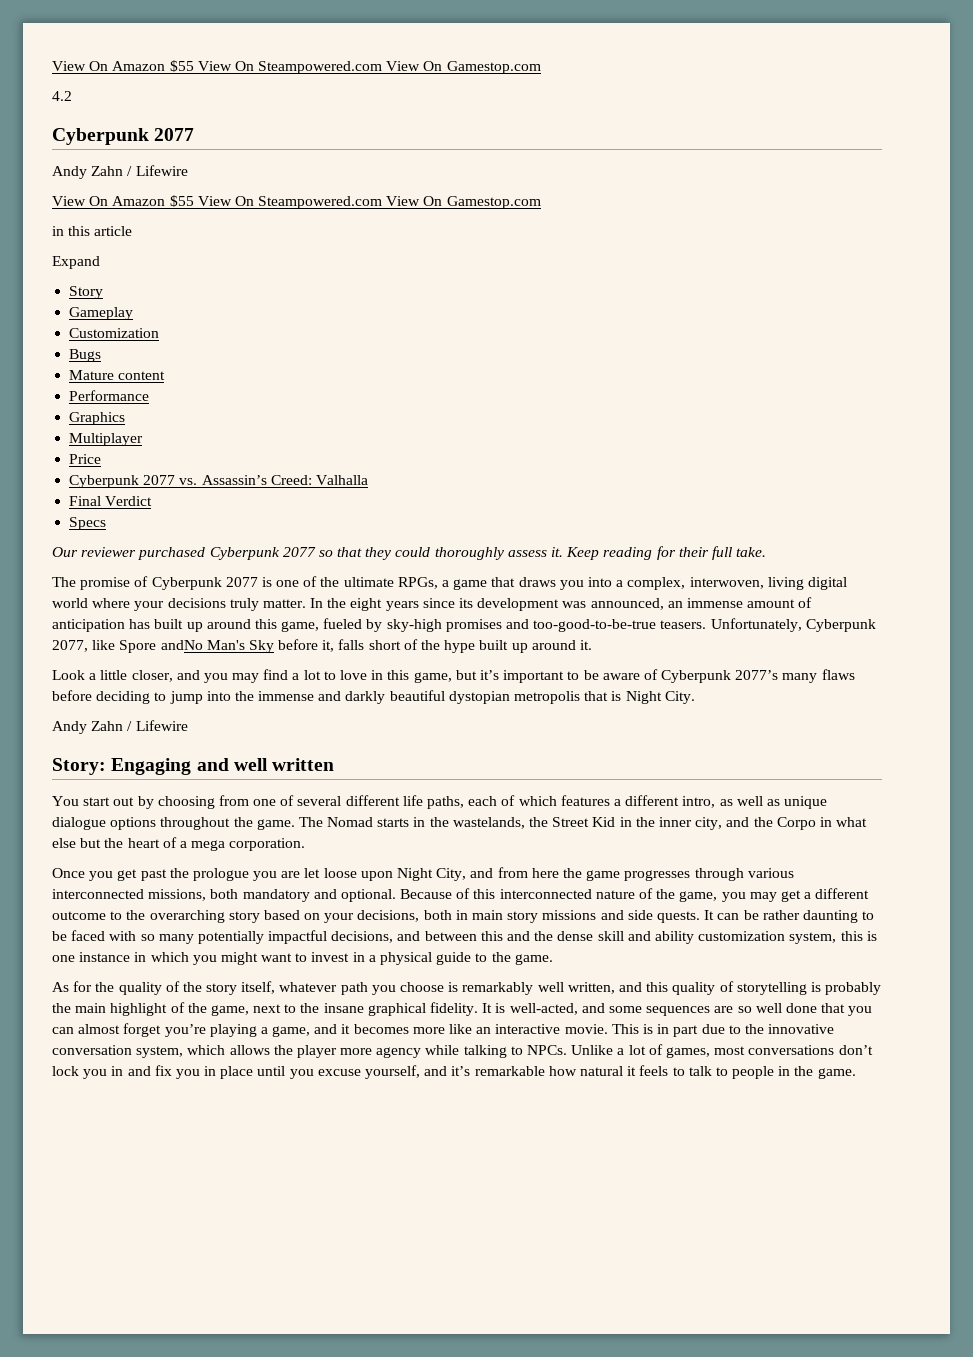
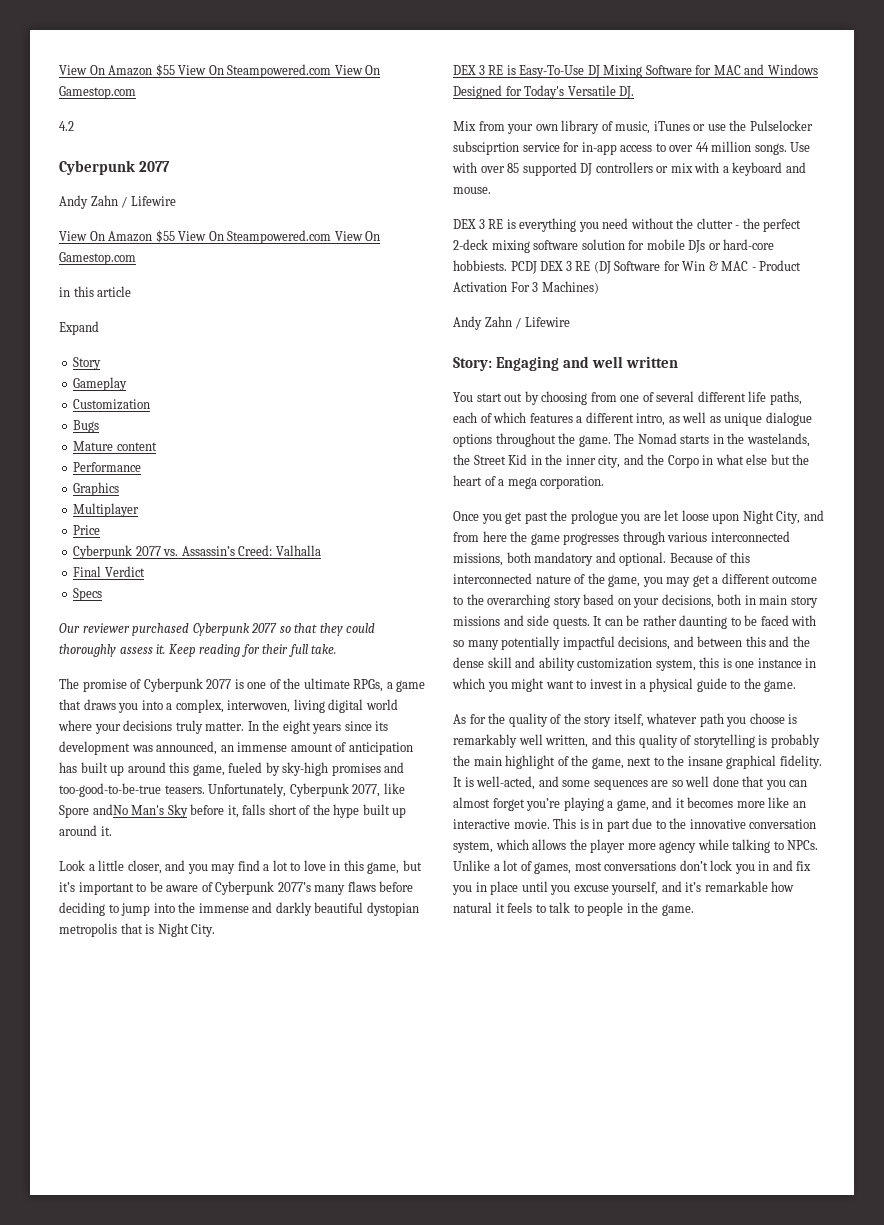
(695, 697) none -> [453,64,818,78] [453,85,635,99] [453,120,813,134] [453,141,811,155] [452,162,806,176] [453,187,491,194] [453,218,802,232] [453,239,775,253] [453,260,802,274] [453,281,599,294] // DEX 3 RE is Easy-To-Use DJ Mixing Software for MAC and Windows Designed for Today's Versatile DJ. // Mix from your own library of music, iTunes or use the Pulselocker subsciprtion service for in-app access to over 44 million songs. Use with over 85 supported DJ controllers or mix with a keyboard and mouse. // DEX 3 RE is everything you need without the clutter - the perfect 2-deck mixing software solution for mobile DJs or hard-core hobbiests. PCDJ DEX 3 RE (DJ Software for Win & MAC - Product Activation For 3 Machines)

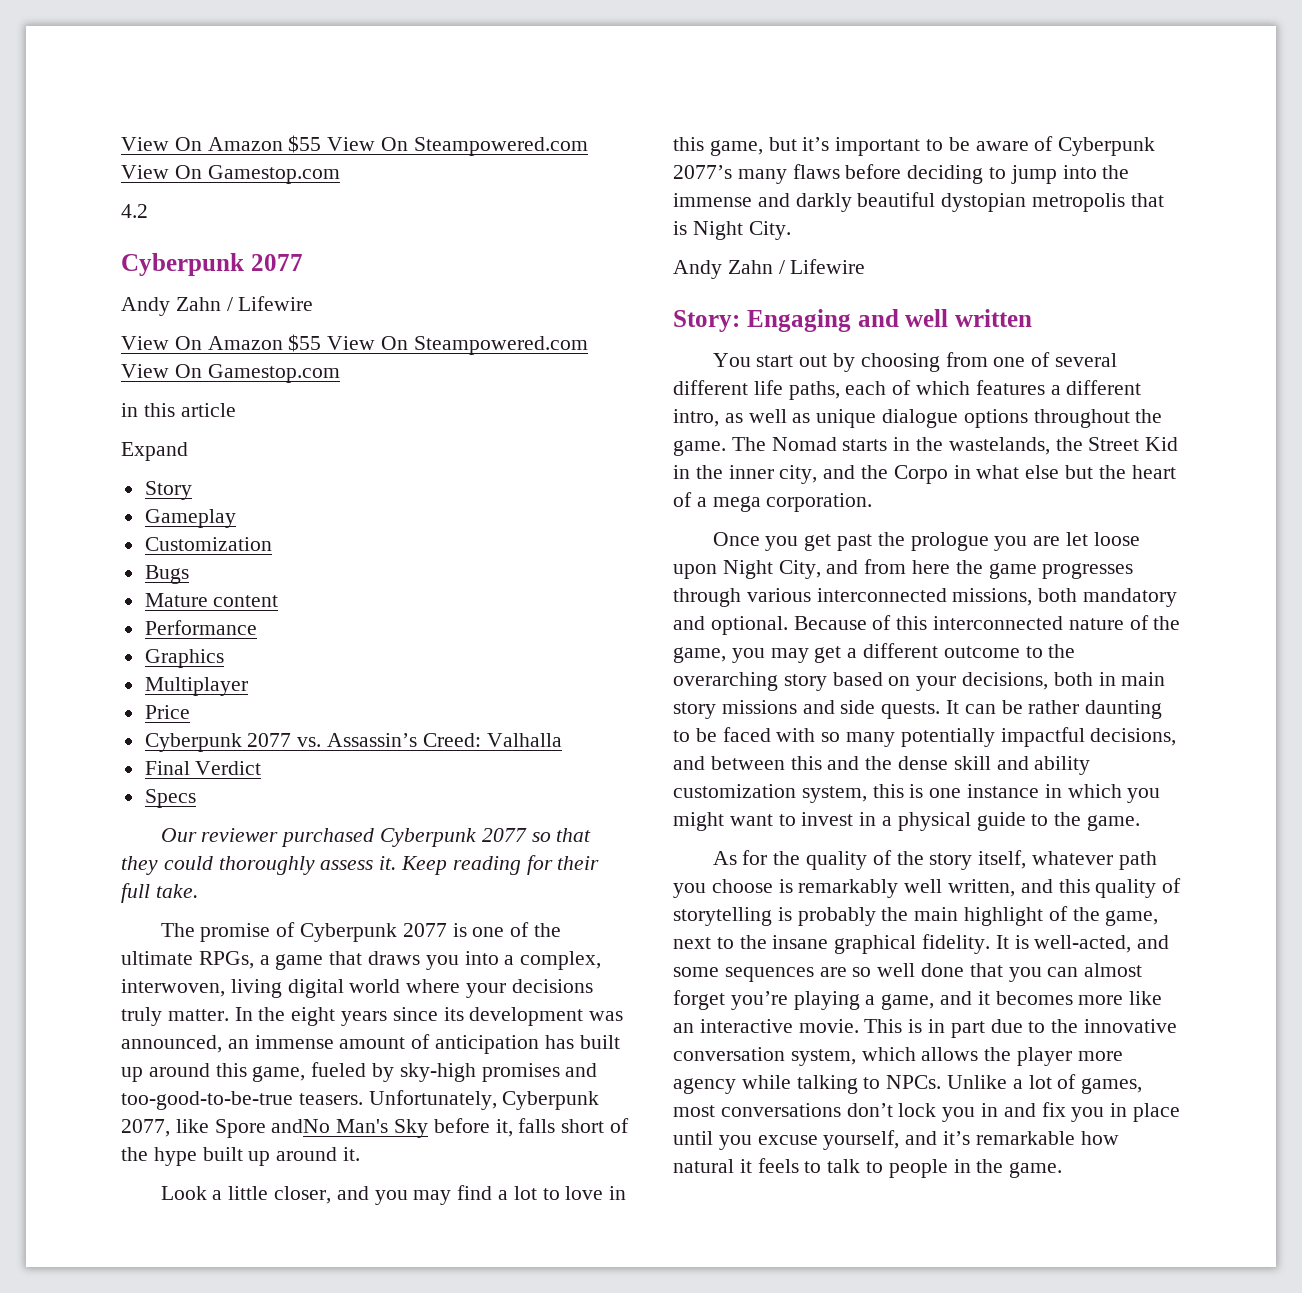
[453,64,818,78] [453,85,635,99] [453,120,813,134] [453,141,811,155] [452,162,806,176] [453,187,491,194] [453,218,802,232] [453,239,775,253] [453,260,802,274] [453,281,599,294] // DEX 3 RE is Easy-To-Use DJ Mixing Software for MAC and Windows Designed for Today's Versatile DJ. // Mix from your own library of music, iTunes or use the Pulselocker subsciprtion service for in-app access to over 44 million songs. Use with over 85 supported DJ controllers or mix with a keyboard and mouse. // DEX 3 RE is everything you need without the clutter - the perfect 2-deck mixing software solution for mobile DJs or hard-core hobbiests. PCDJ DEX 3 RE (DJ Software for Win & MAC - Product Activation For 3 Machines) -> (791, 230) none

